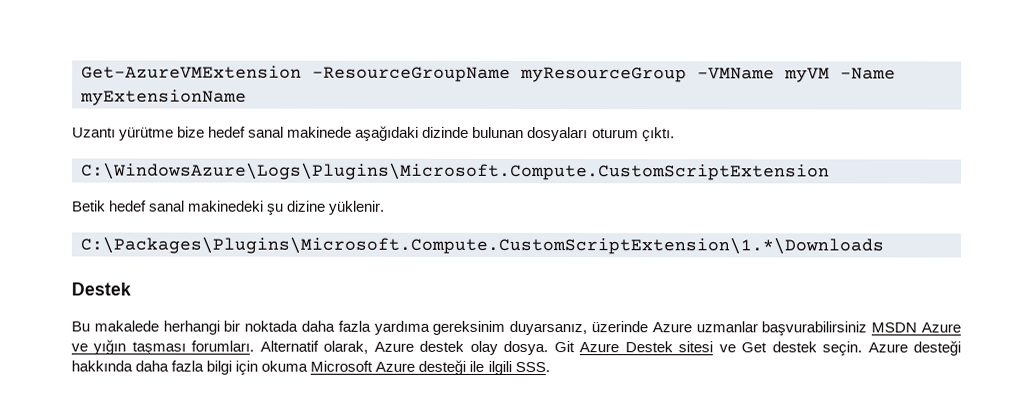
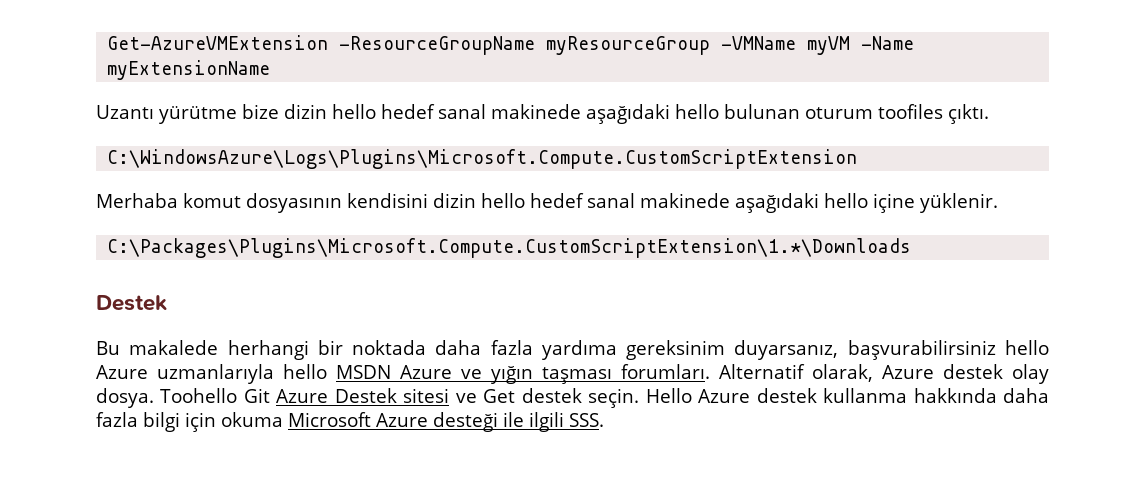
[208,125,675,142] [81,162,830,181] [71,200,327,215] hedef sanal makinede aşağıdaki dizinde bulunan dosyaları oturum çıktı. // C:\WindowsAzure\Logs\Plugins\Microsoft.Compute.CustomScriptExtension // Betik hedef sanal makinedeki şu dizine -> [284,104,989,124] [107,149,858,169] [96,193,915,213] dizin hello hedef sanal makinede aşağıdaki hello bulunan oturum toofiles çıktı. // C:\WindowsAzure\Logs\Plugins\Microsoft.Compute.CustomScriptExtension // Merhaba komut dosyasının kendisini dizin hello hedef sanal makinede aşağıdaki hello içine
[591,321,868,336] üzerinde Azure uzmanlar başvurabilirsiniz -> [847,340,1049,360] [96,364,327,384] başvurabilirsiniz hello Azure uzmanlarıyla hello
(549, 348) none -> [160,388,238,403] Toohello
[867,340,962,356] Azure desteği -> [645,388,908,403] Hello Azure destek kullanma

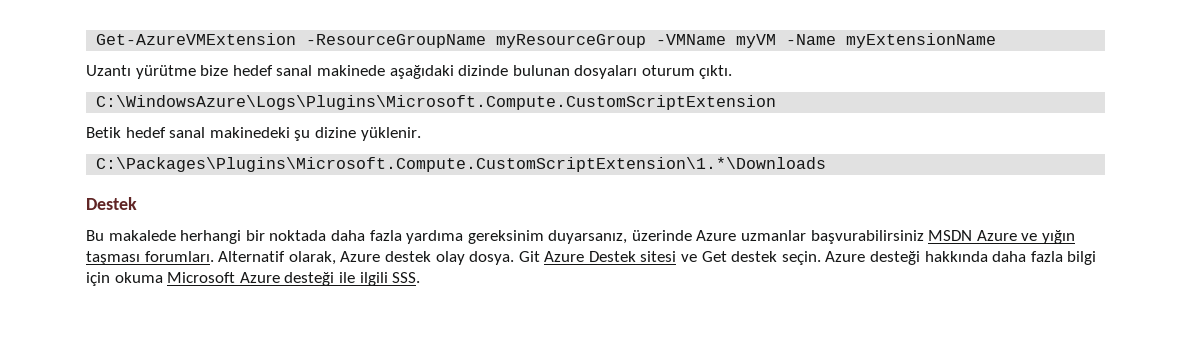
[284,104,989,124] [107,149,858,169] [96,193,915,213] dizin hello hedef sanal makinede aşağıdaki hello bulunan oturum toofiles çıktı. // C:\WindowsAzure\Logs\Plugins\Microsoft.Compute.CustomScriptExtension // Merhaba komut dosyasının kendisini dizin hello hedef sanal makinede aşağıdaki hello içine -> [232,65,733,79] [96,95,777,110] [86,127,356,141] hedef sanal makinede aşağıdaki dizinde bulunan dosyaları oturum çıktı. // C:\WindowsAzure\Logs\Plugins\Microsoft.Compute.CustomScriptExtension // Betik hedef sanal makinedeki şu dizine
[847,340,1049,360] [96,364,327,384] başvurabilirsiniz hello Azure uzmanlarıyla hello -> [631,230,924,244] üzerinde Azure uzmanlar başvurabilirsiniz
[160,388,238,403] Toohello -> (515, 258) none
[645,388,908,403] Hello Azure destek kullanma -> [825,251,921,265] Azure desteği

